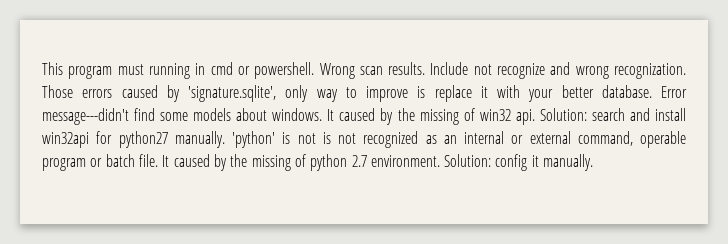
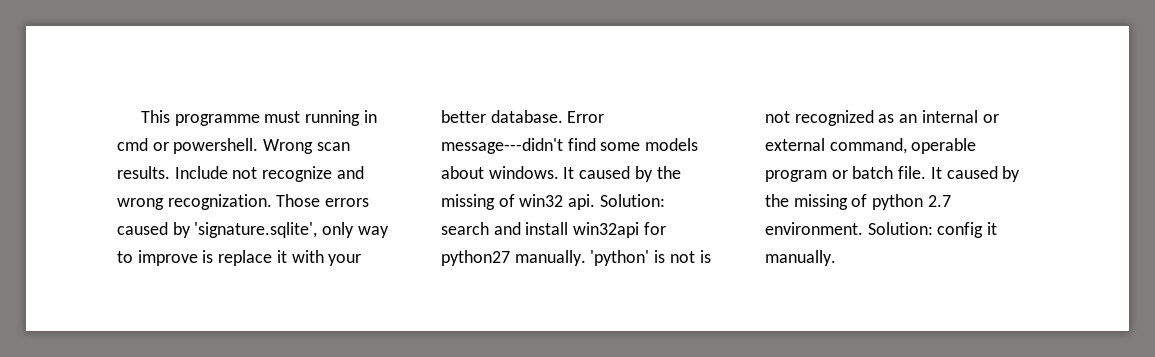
[68,66,113,79] program -> [174,114,260,126] programme

